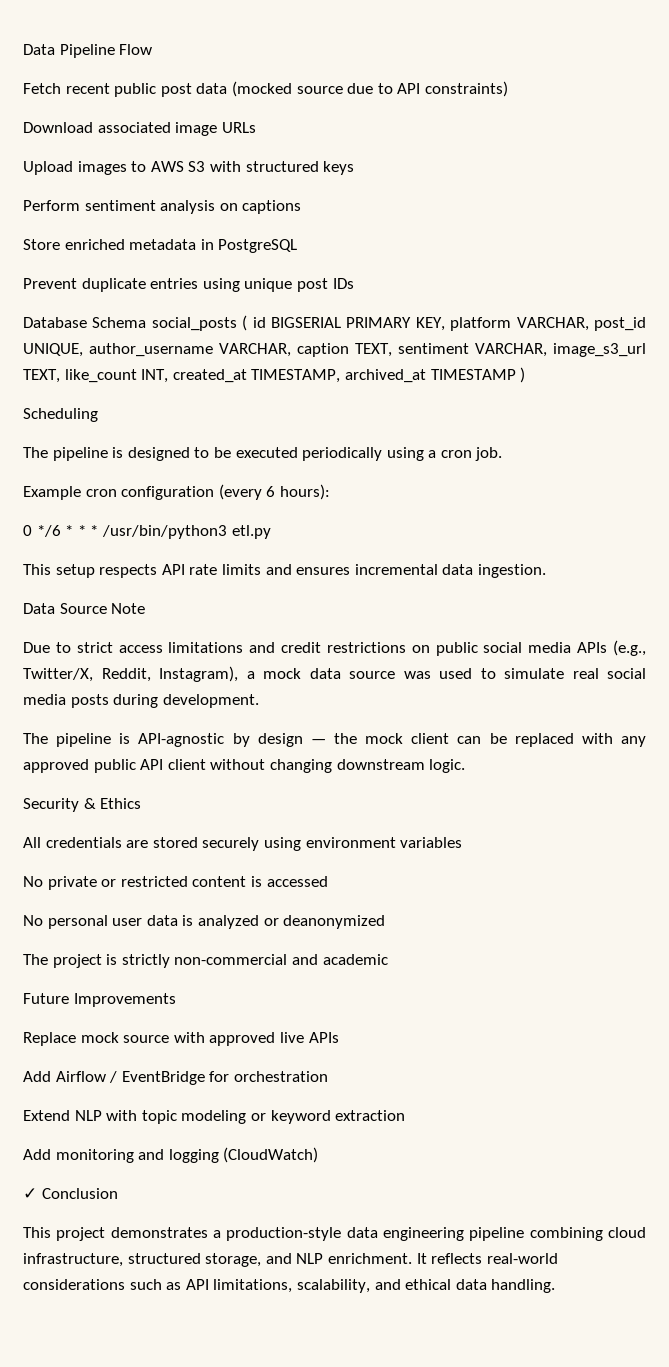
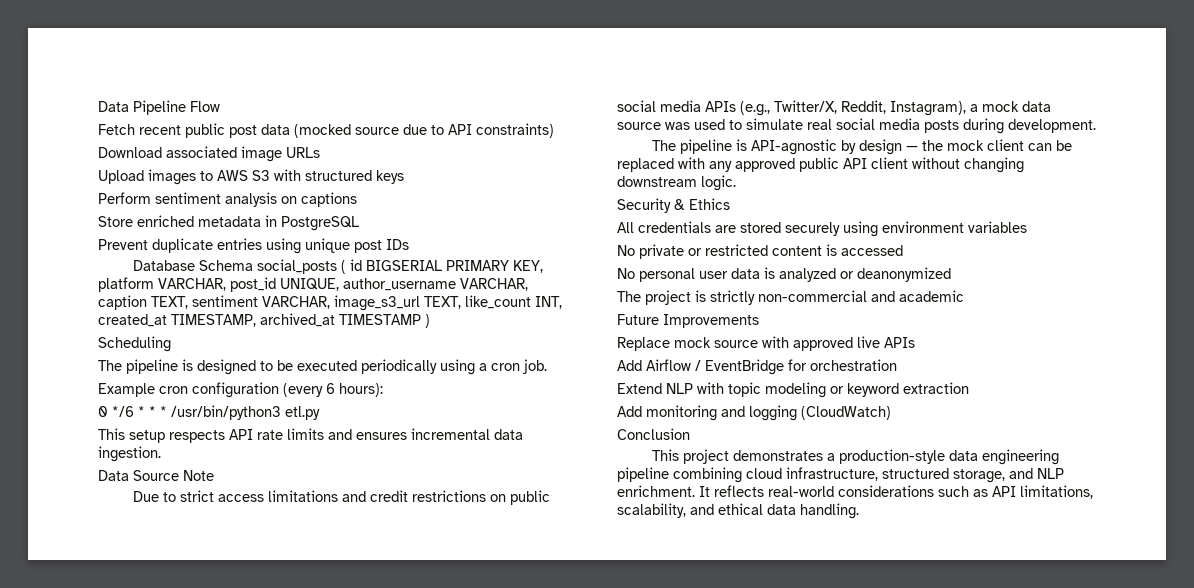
[23,1188,37,1199] ✓ -> (891, 413) none

